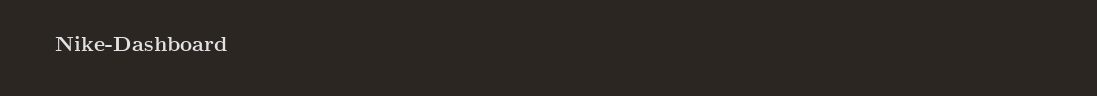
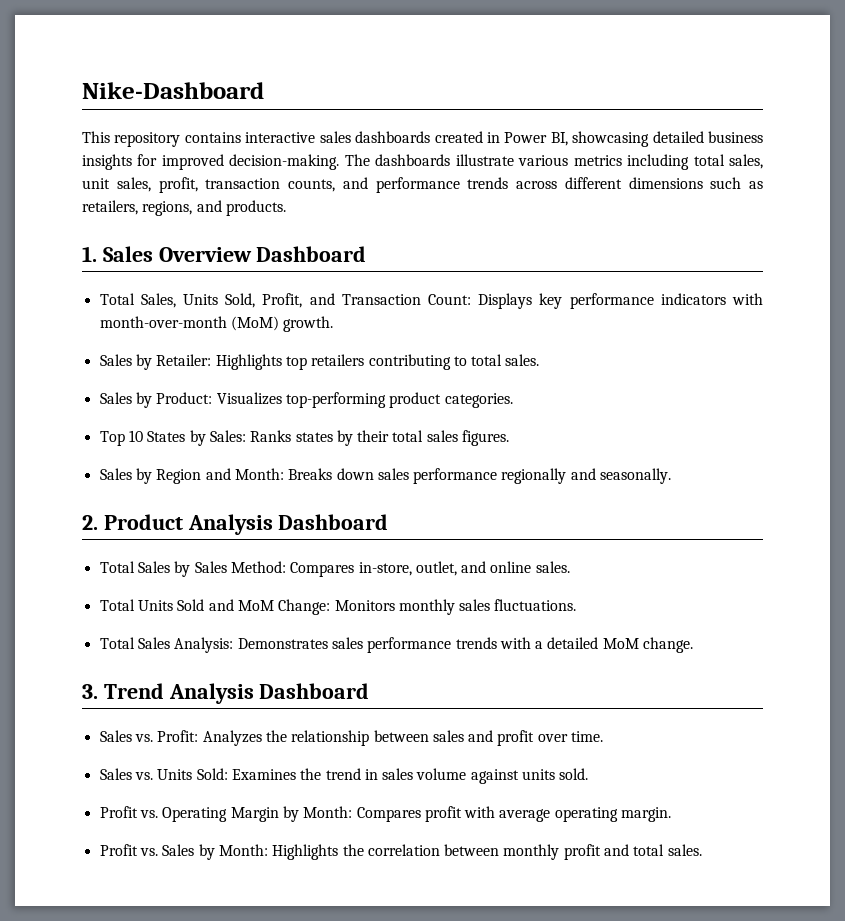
(227, 43) none -> [82,131,764,147] [82,154,763,170] [82,177,763,193] [82,200,286,216] [82,246,367,262] [99,293,763,309] [99,316,334,332] [99,354,540,370] [99,392,513,408] [99,430,510,446] [99,468,672,484] [82,514,389,535] [99,561,570,577] [99,599,577,615] [99,637,694,653] [82,683,370,704] [99,730,604,746] [99,768,589,784] [99,806,672,822] [99,844,702,860] // This repository contains interactive sales dashboards created in Power BI, showcasing detailed business insights for improved decision-making. The dashboards illustrate various metrics including total sales, unit sales, profit, transaction counts, and performance trends across different dimensions such as retailers, regions, and products. // 1. Sales Overview Dashboard // Total Sales, Units Sold, Profit, and Transaction Count: Displays key performance indicators with month-over-month (MoM) growth. // Sales by Retailer: Highlights top retailers contributing to total sales. // Sales by Product: Visualizes top-performing product categories. // Top 10 States by Sales: Ranks states by their total sales figures. // Sales by Region and Month: Breaks down sales performance regionally and seasonally. // 2. Product Analysis Dashboard // Total Sales by Sales Method: Compares in-store, outlet, and online sales. // Total Units Sold and MoM Change: Monitors monthly sales fluctuations. // Total Sales Analysis: Demonstrates sales performance trends with a detailed MoM change. // 3. Trend Analysis Dashboard // Sales vs. Profit: Analyzes the relationship between sales and profit over time. // Sales vs. Units Sold: Examines the trend in sales volume against units sold. // Profit vs. Operating Margin by Month: Compares profit with average operating margin. // Profit vs. Sales by Month: Highlights the correlation between monthly profit and total sales.

